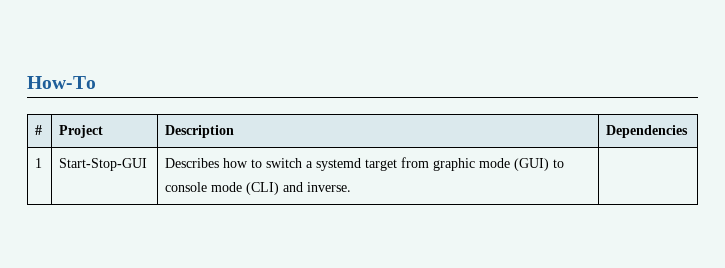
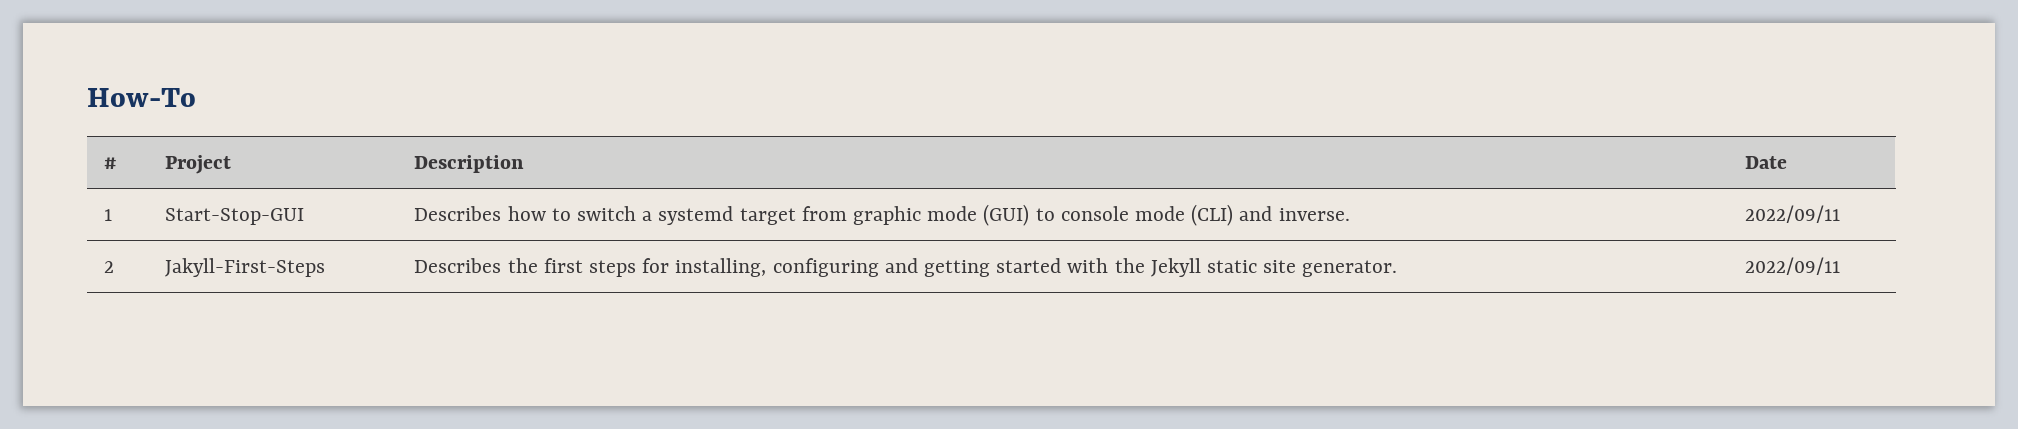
[606,125,689,138] Dependencies -> [1745,156,1788,169] Date
(352, 187) none -> [1745,205,1841,223] [104,261,115,273] [165,258,326,277] [414,258,1398,277] [1745,257,1841,275] 2022/09/11 // 2 | Jakyll-First-Steps | Describes the first steps for installing, configuring and getting started with the Jekyll static site generator. | 2022/09/11

